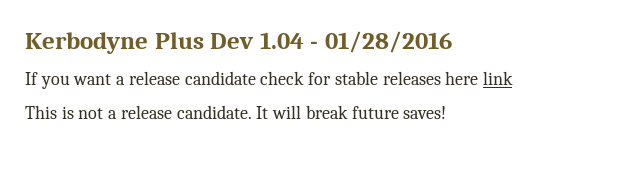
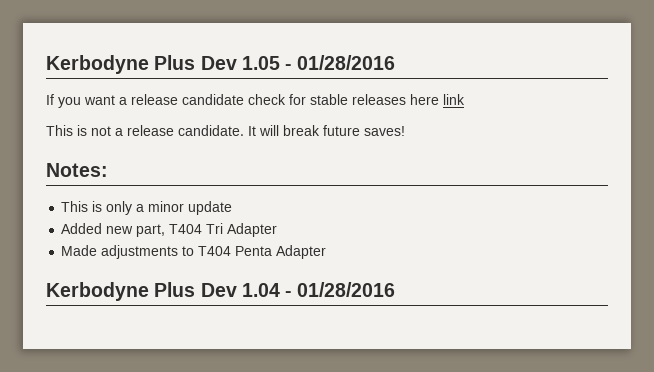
[25,32,304,54] Kerbodyne Plus Dev 1.04 -> [46,55,280,74] Kerbodyne Plus Dev 1.05
(447, 112) none -> [46,163,108,177] [61,201,233,215] [61,223,278,237] [61,245,327,259] [46,282,396,301] // Notes: // This is only a minor update // Added new part, T404 Tri Adapter // Made adjustments to T404 Penta Adapter // Kerbodyne Plus Dev 1.04 - 01/28/2016

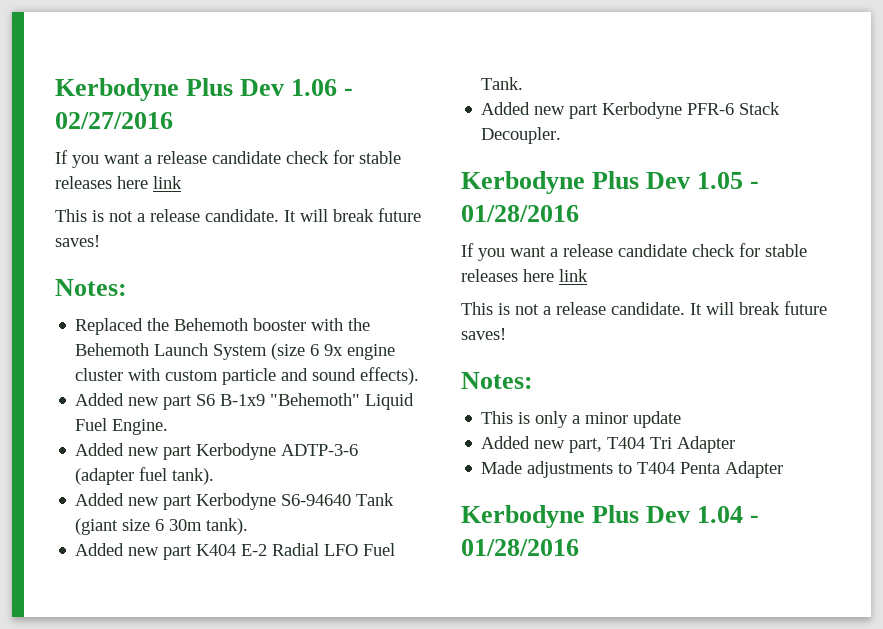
[46,55,237,74] Kerbodyne Plus Dev -> [55,78,354,101] [55,112,173,129] [55,150,401,168] [55,176,182,189] [55,208,421,222] [55,235,100,247] [55,279,127,296] [75,318,371,335] [75,343,396,360] [75,367,420,385] [75,393,415,410] [75,418,169,435] [75,443,359,460] [75,467,215,485] [75,493,395,510] [75,518,249,535] [75,543,396,560] [481,77,524,90] [481,102,781,119] [481,127,562,144] [461,171,691,194] Kerbodyne Plus Dev 1.06 - 02/27/2016 // If you want a release candidate check for stable releases here link // This is not a release candidate. It will break future saves! // Notes: // Replaced the Behemoth booster with the Behemoth Launch System (size 6 9x engine cluster with custom particle and sound effects). // Added new part S6 B-1x9 "Behemoth" Liquid Fuel Engine. // Added new part Kerbodyne ADTP-3-6 (adapter fuel tank). // Added new part Kerbodyne S6-94640 Tank (giant size 6 30m tank). // Added new part K404 E-2 Radial LFO Fuel Tank. // Added new part Kerbodyne PFR-6 Stack Decoupler. // Kerbodyne Plus Dev

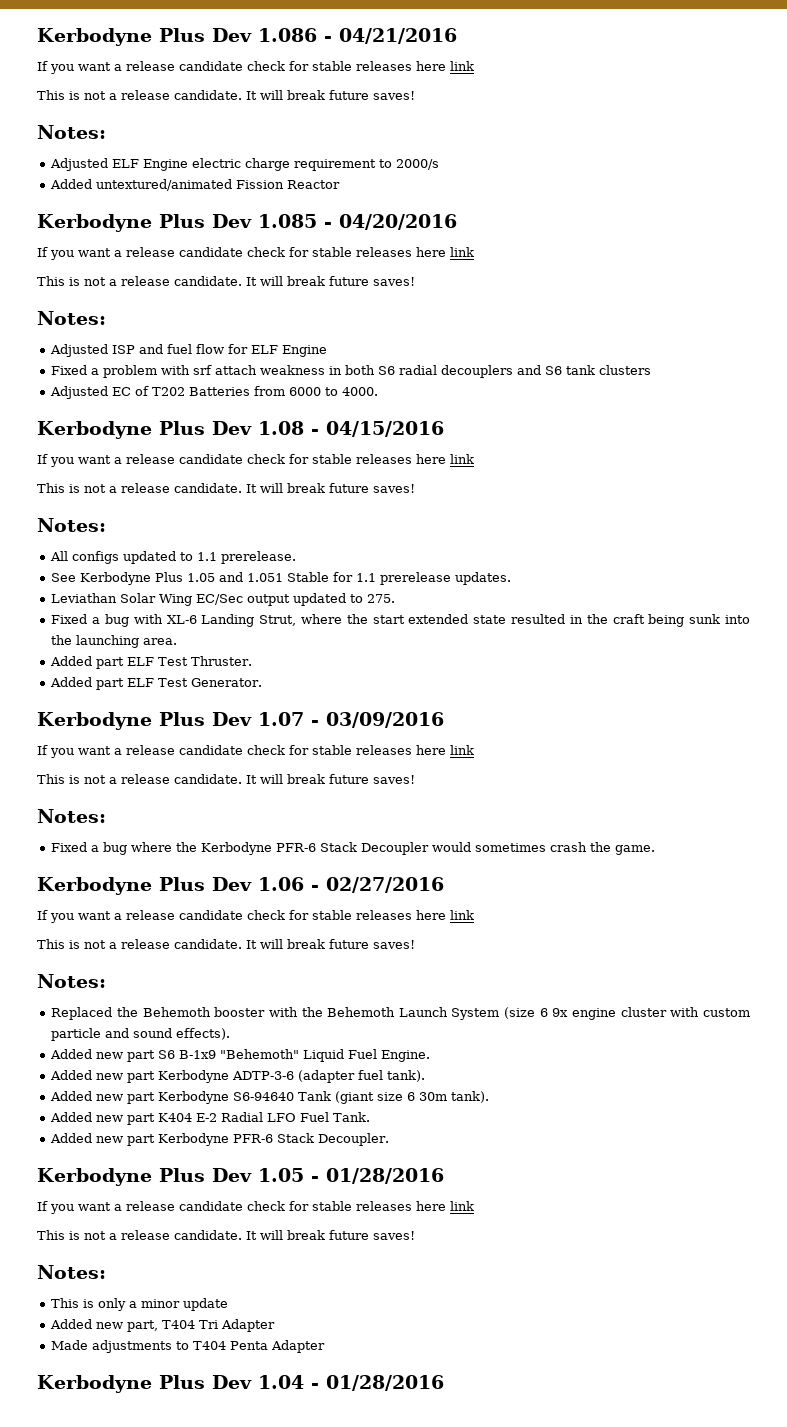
[55,78,285,101] Kerbodyne Plus Dev -> [37,28,457,46] [37,61,474,74] [37,90,415,100] [37,125,106,139] [50,158,440,171] [50,179,341,191] [37,214,457,232] [37,247,474,260] [37,276,415,286] [37,311,106,325] [50,344,328,357] [51,365,652,378] [50,386,379,399] [37,421,444,439] [37,454,474,467] [37,483,415,493] [37,518,106,532] [50,551,297,564] [51,572,512,585] [51,593,396,606] [51,614,751,627] [51,635,178,648] [50,656,253,669] [50,677,263,690] [37,712,444,730] [37,745,474,758] [37,774,415,784] [37,809,106,823] [51,842,656,855] [37,877,252,895] Kerbodyne Plus Dev 1.086 - 04/21/2016 // If you want a release candidate check for stable releases here link // This is not a release candidate. It will break future saves! // Notes: // Adjusted ELF Engine electric charge requirement to 2000/s // Added untextured/animated Fission Reactor // Kerbodyne Plus Dev 1.085 - 04/20/2016 // If you want a release candidate check for stable releases here link // This is not a release candidate. It will break future saves! // Notes: // Adjusted ISP and fuel flow for ELF Engine // Fixed a problem with srf attach weakness in both S6 radial decouplers and S6 tank clusters // Adjusted EC of T202 Batteries from 6000 to 4000. // Kerbodyne Plus Dev 1.08 - 04/15/2016 // If you want a release candidate check for stable releases here link // This is not a release candidate. It will break future saves! // Notes: // All configs updated to 1.1 prerelease. // See Kerbodyne Plus 1.05 and 1.051 Stable for 1.1 prerelease updates. // Leviathan Solar Wing EC/Sec output updated to 275. // Fixed a bug with XL-6 Landing Strut, where the start extended state resulted in the craft being sunk into the launching area. // Added part ELF Test Thruster. // Added part ELF Test Generator. // Kerbodyne Plus Dev 1.07 - 03/09/2016 // If you want a release candidate check for stable releases here link // This is not a release candidate. It will break future saves! // Notes: // Fixed a bug where the Kerbodyne PFR-6 Stack Decoupler would sometimes crash the game. // Kerbodyne Plus Dev

